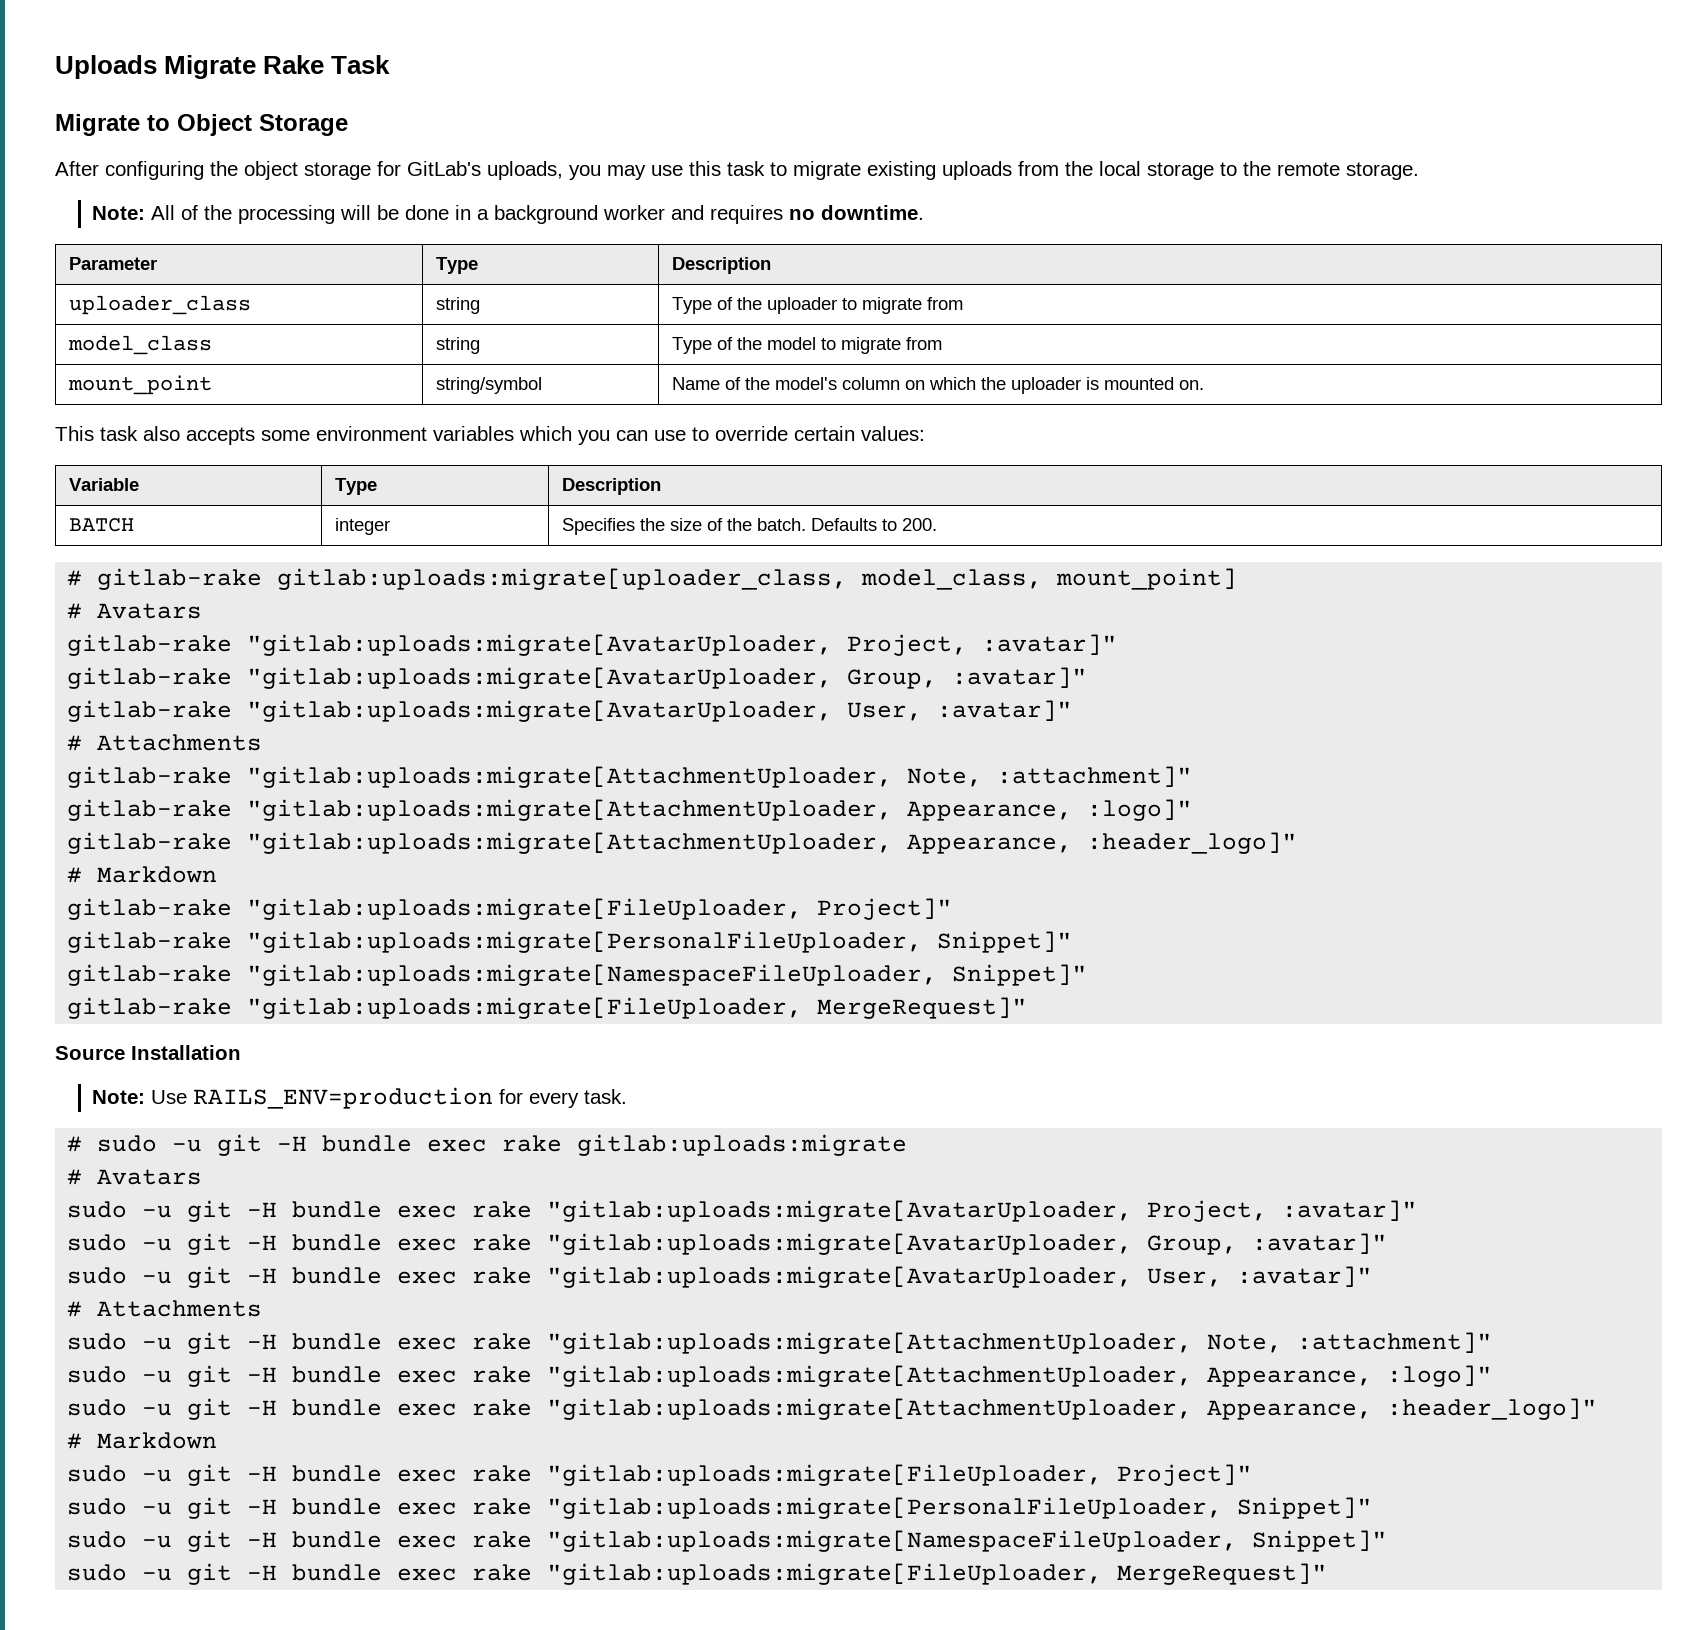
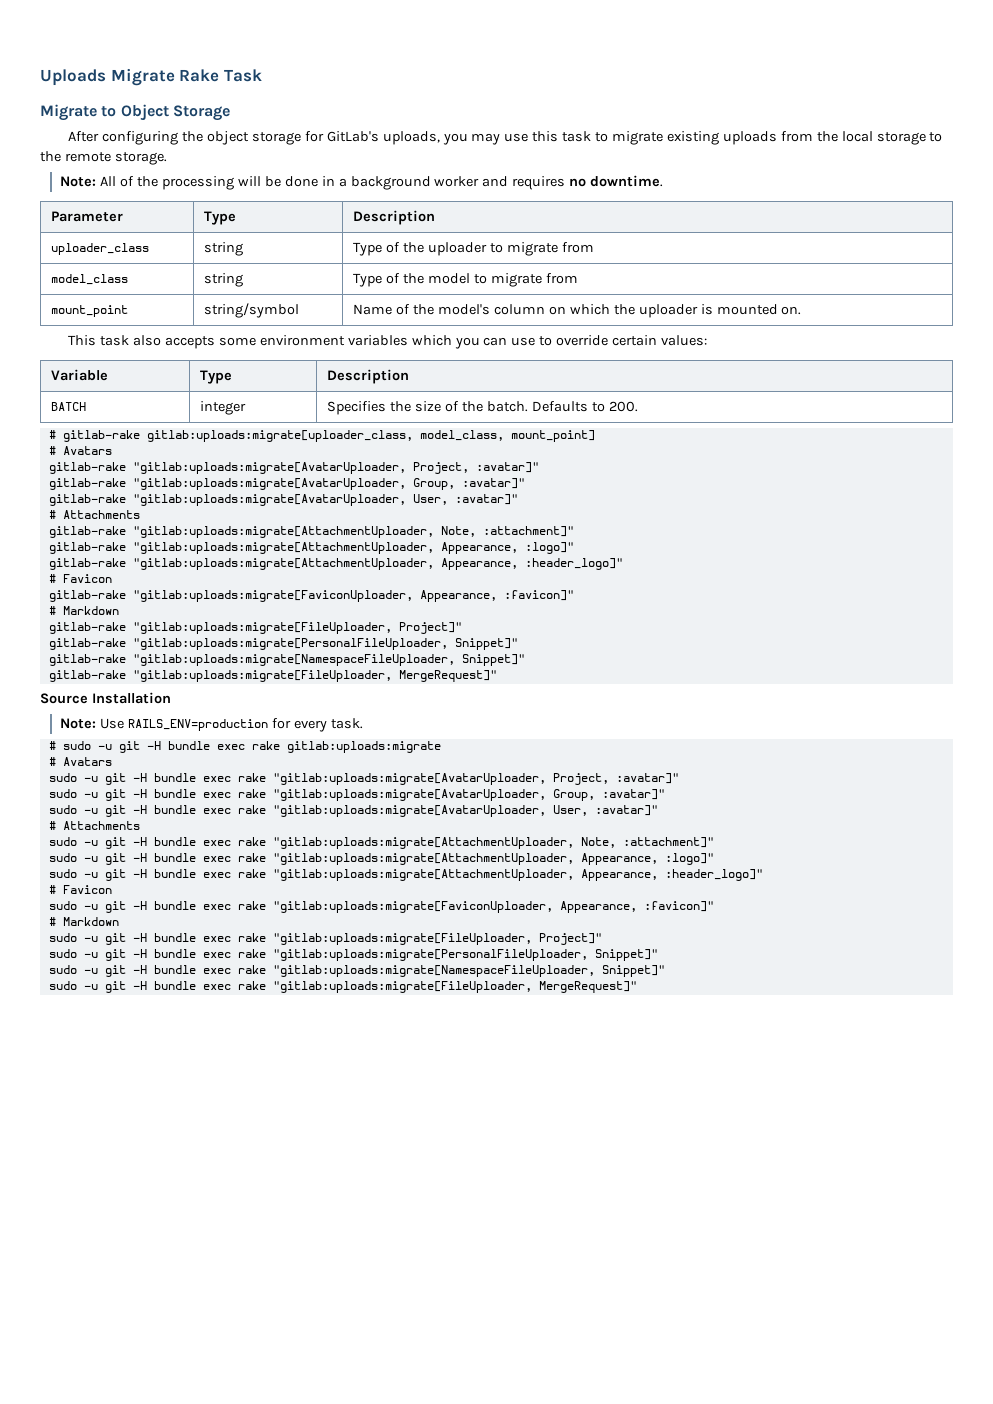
(1298, 843) none -> [48,574,112,583] [48,590,574,602] // # Favicon // gitlab-rake "gitlab:uploads:migrate[FaviconUploader, Appearance, :favicon]"
(1598, 1409) none -> [48,885,112,894] [48,901,714,913] // # Favicon // sudo -u git -H bundle exec rake "gitlab:uploads:migrate[FaviconUploader, Appearance, :favicon]"

